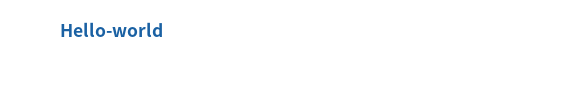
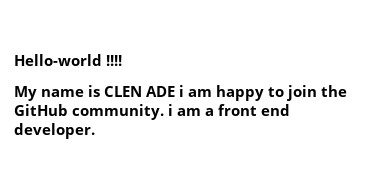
(163, 29) none -> [106,55,122,66] [14,85,347,101] [14,104,290,120] [14,123,95,139] !!!! // My name is CLEN ADE i am happy to join the GitHub community. i am a front end developer.

